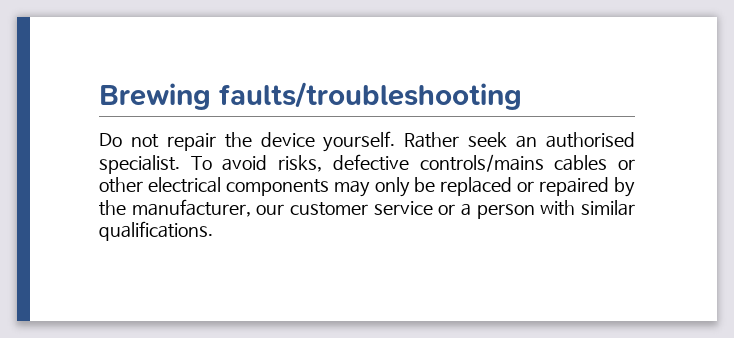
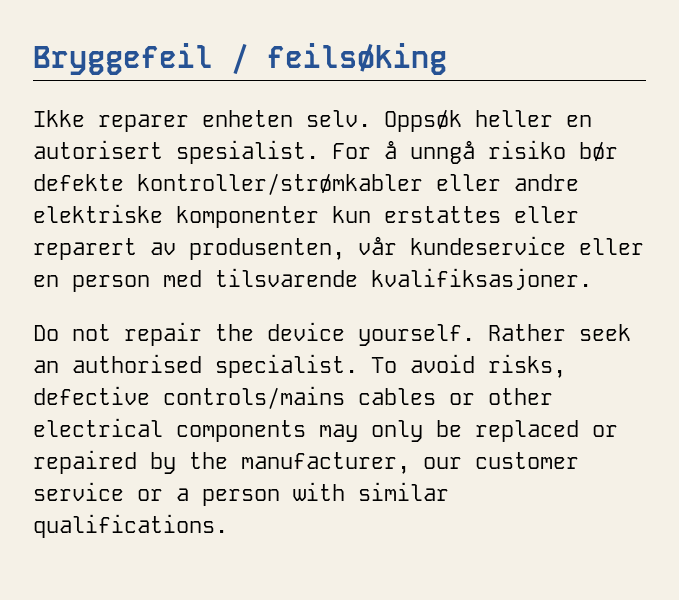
[99,81,522,110] Brewing faults/troubleshooting -> [33,43,447,75] [33,109,592,132] [33,140,618,164] [33,173,579,195] [33,204,579,228] [33,236,644,260] [33,268,592,292] Bryggefeil / feilsøking // Ikke reparer enheten selv. Oppsøk heller en autorisert spesialist. For å unngå risiko bør defekte kontroller/strømkabler eller andre elektriske komponenter kun erstattes eller reparert av produsenten, vår kundeservice eller en person med tilsvarende kvalifiksasjoner.

